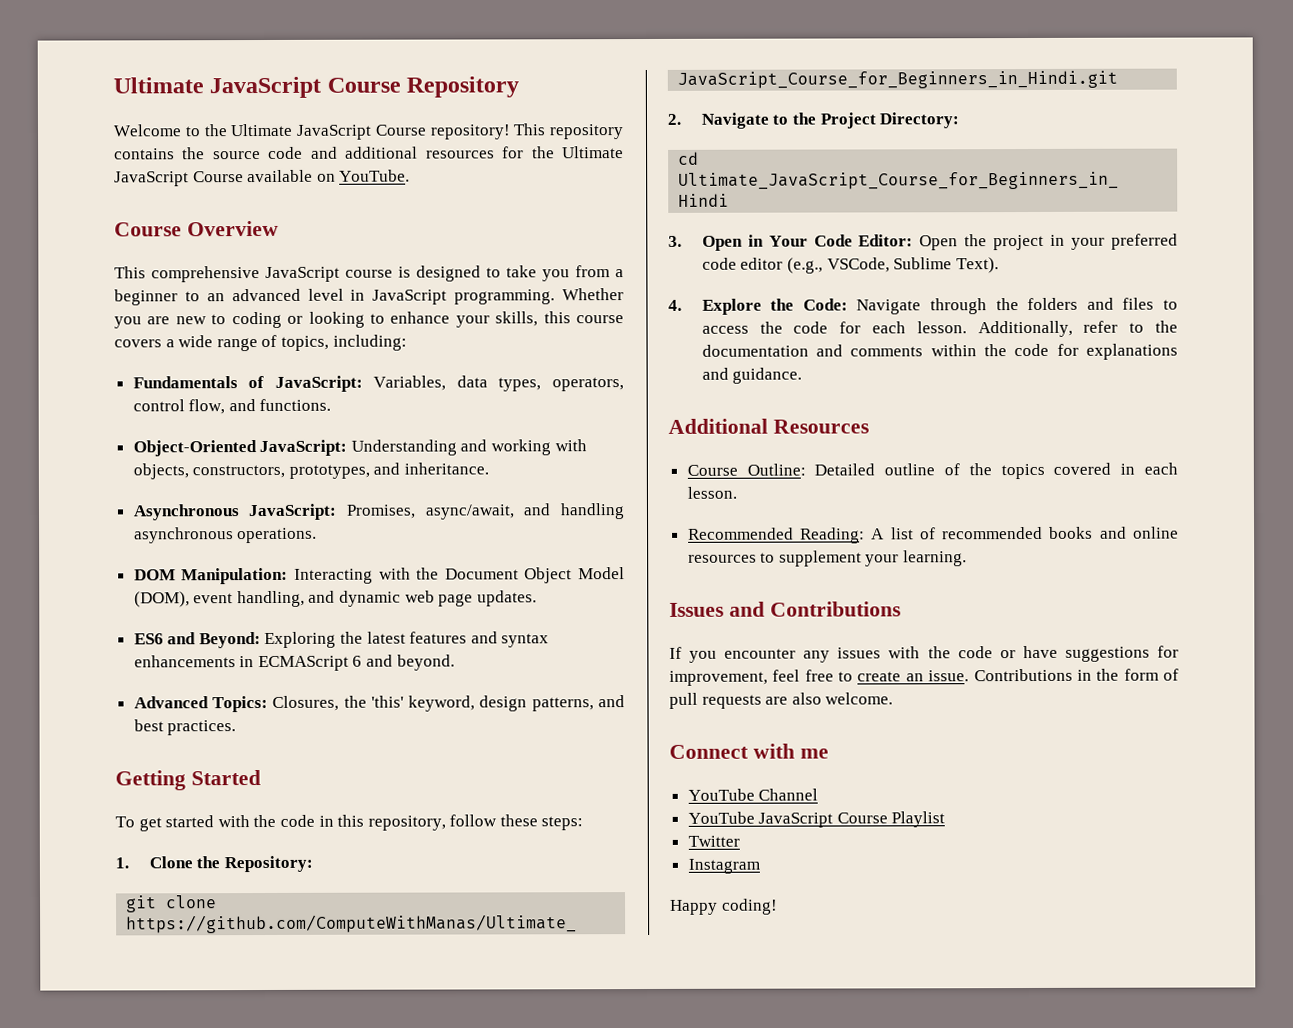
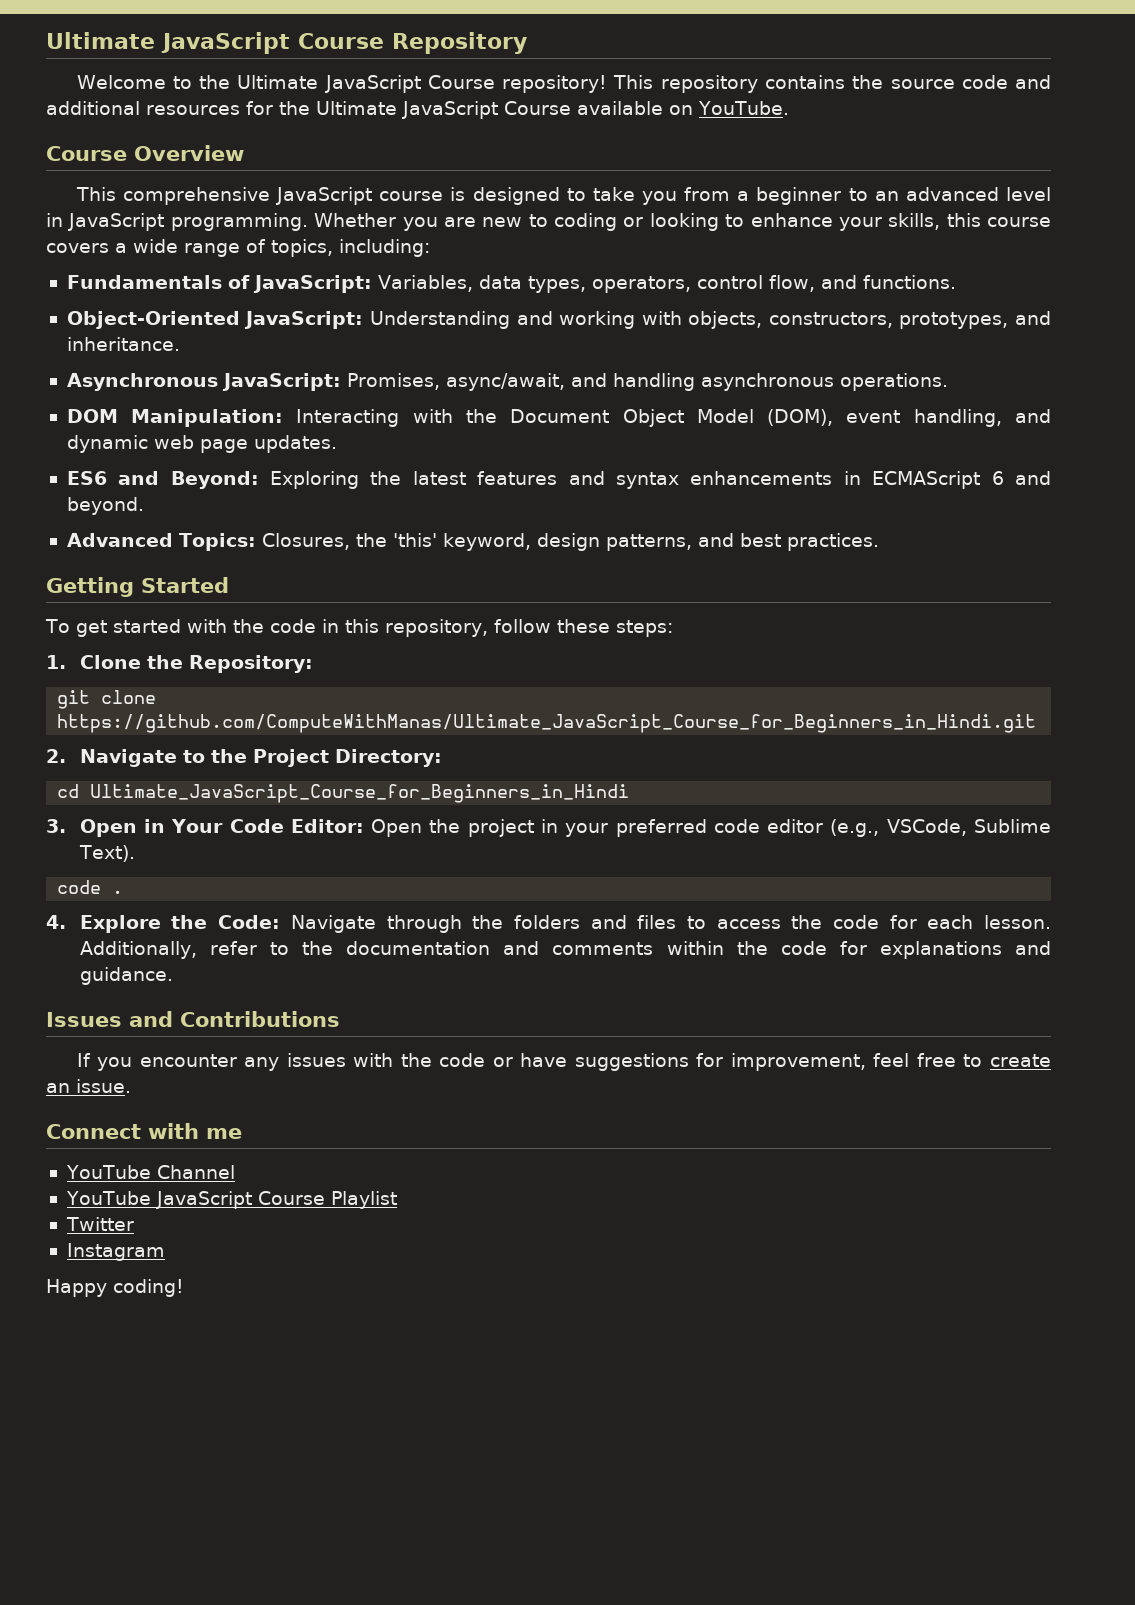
(999, 265) none -> [57,880,124,894] // code .
[668,418,869,434] [686,462,1178,480] [686,486,737,499] [687,526,1179,544] [687,550,968,567] // Additional Resources // Course Outline: Detailed outline of the topics covered in each lesson. // Recommended Reading: A list of recommended books and online resources to supplement your learning. -> (173, 976) none
[973,668,1179,682] [669,692,894,709] Contributions in the form of pull requests are also welcome. -> (131, 1086) none

